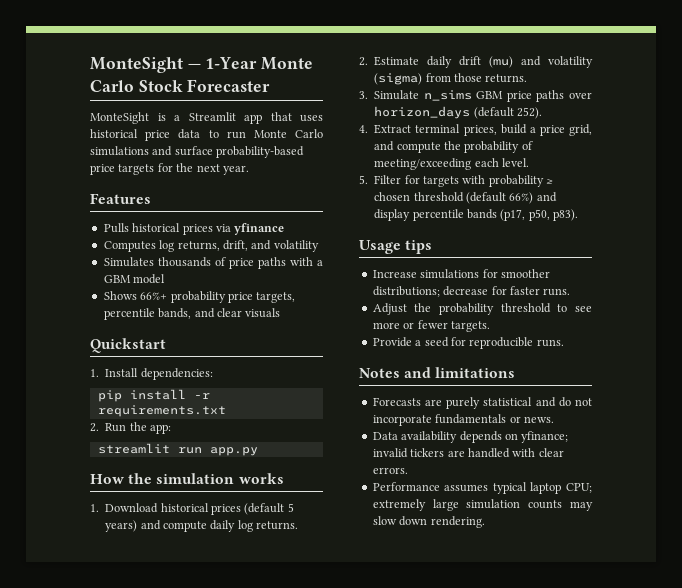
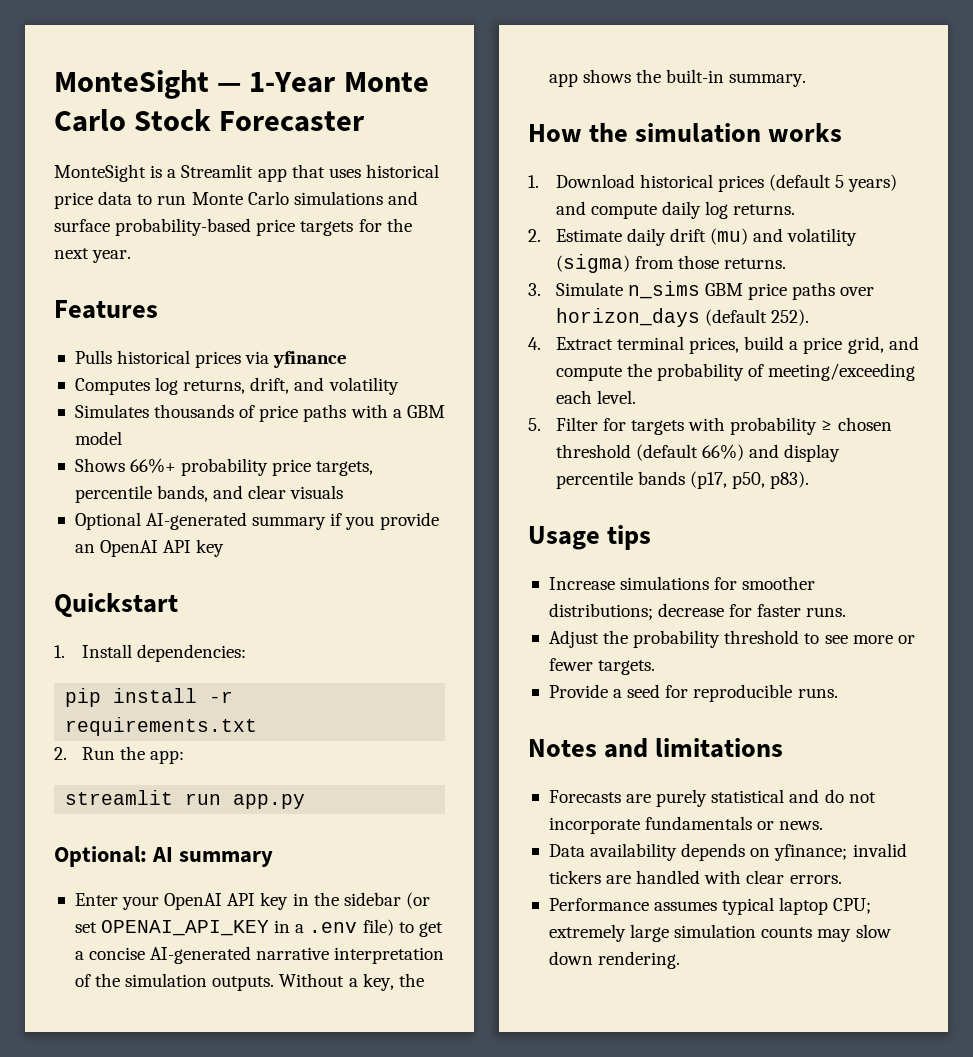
(281, 313) none -> [74,512,439,530] [74,539,225,557] // Optional AI-generated summary if you provide an OpenAI API key
(258, 451) none -> [54,846,274,867] [74,892,430,910] [74,919,443,937] [74,946,445,964] [74,973,424,991] [548,69,807,87] // Optional: AI summary // Enter your OpenAI API key in the sidebar (or set OPENAI_API_KEY in a .env file) to get a concise AI-generated narrative interpretation of the simulation outputs. Without a key, the app shows the built-in summary.

